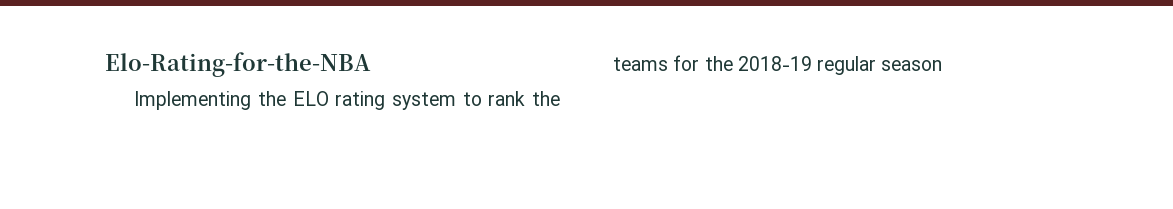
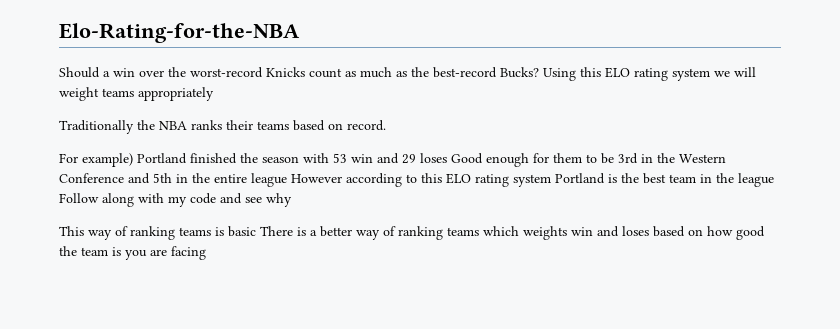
[134,91,561,110] [613,55,943,75] Implementing the ELO rating system to rank the teams for the 2018-19 regular season -> [59,67,756,81] [59,87,214,101] [59,120,386,134] [59,153,726,167] [59,173,774,187] [59,193,292,207] [59,226,765,240] [59,246,206,260] Should a win over the worst-record Knicks count as much as the best-record Bucks? Using this ELO rating system we will weight teams appropriately // Traditionally the NBA ranks their teams based on record. // For example) Portland finished the season with 53 win and 29 loses Good enough for them to be 3rd in the Western Conference and 5th in the entire league However according to this ELO rating system Portland is the best team in the league Follow along with my code and see why // This way of ranking teams is basic There is a better way of ranking teams which weights win and loses based on how good the team is you are facing

